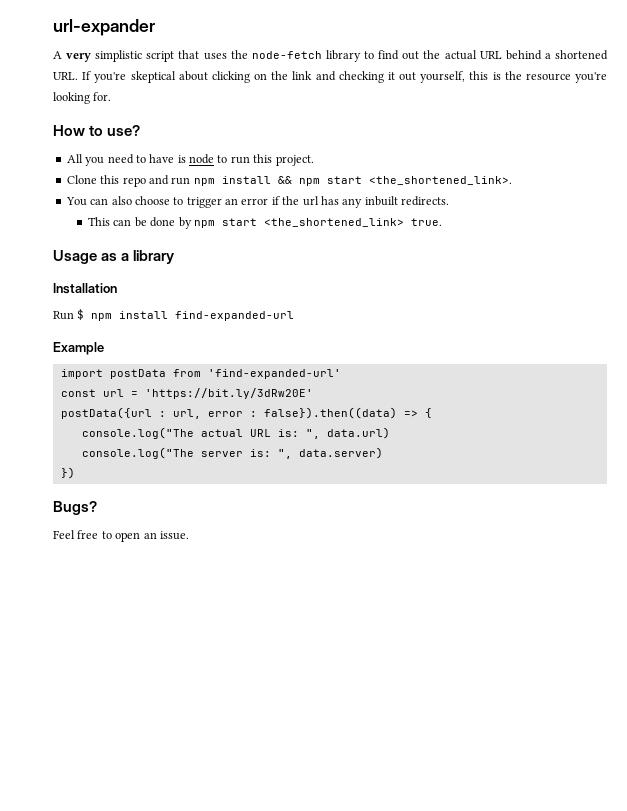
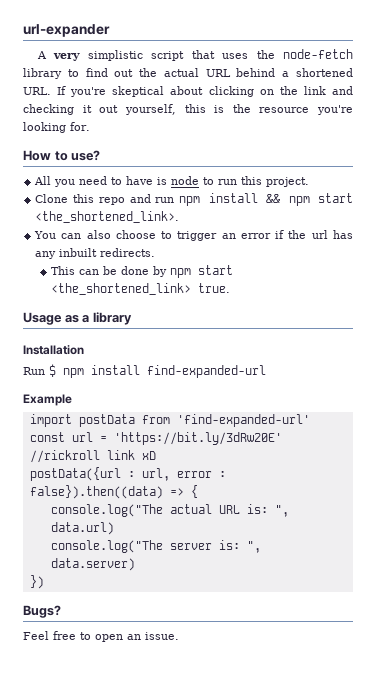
(313, 393) none -> [29,450,156,463] //rickroll link xD

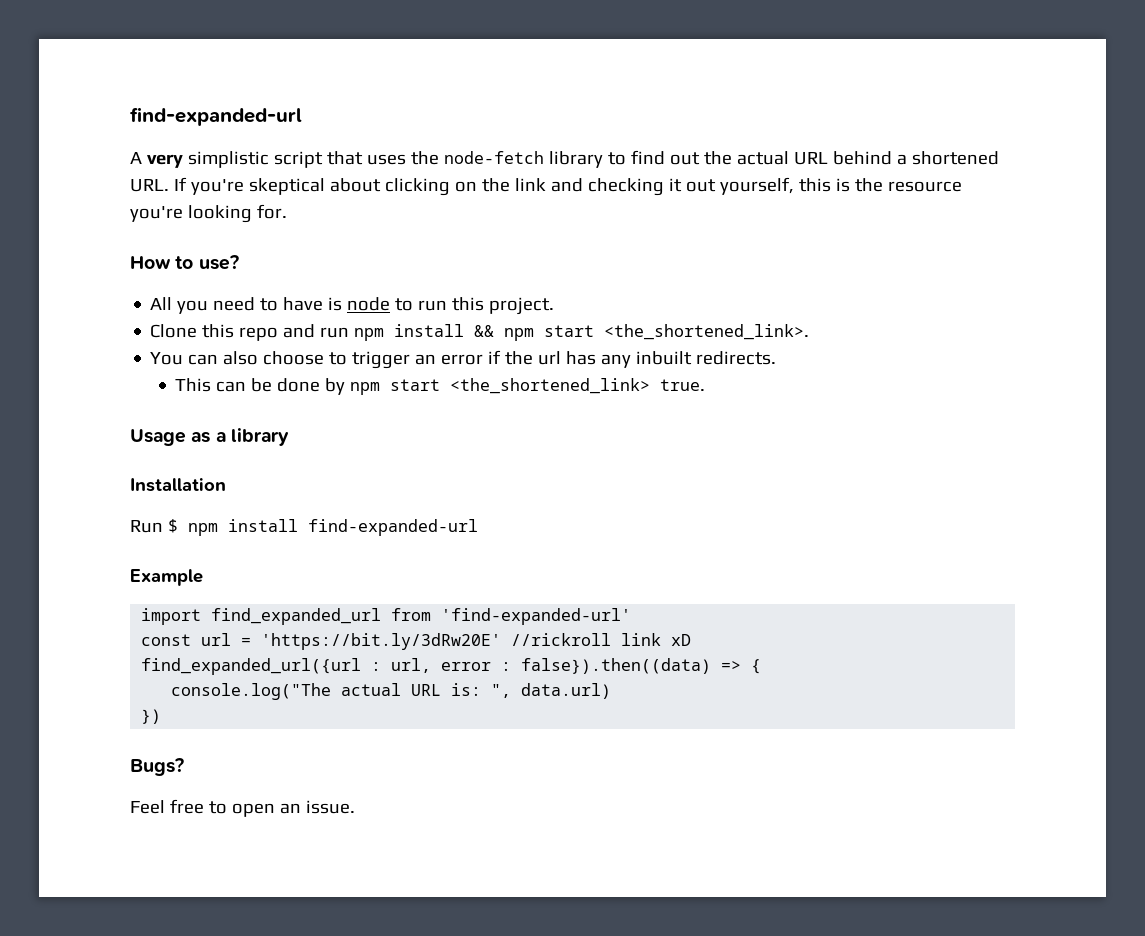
[23,24,110,37] url-expander -> [130,107,302,126] find-expanded-url
[78,414,135,427] postData -> [211,608,382,625] find_expanded_url
[29,467,121,481] postData({url -> [141,658,362,675] find_expanded_url({url
[50,540,261,553] [50,558,135,571] // console.log("The server is: ", data.server) -> (612, 691) none

